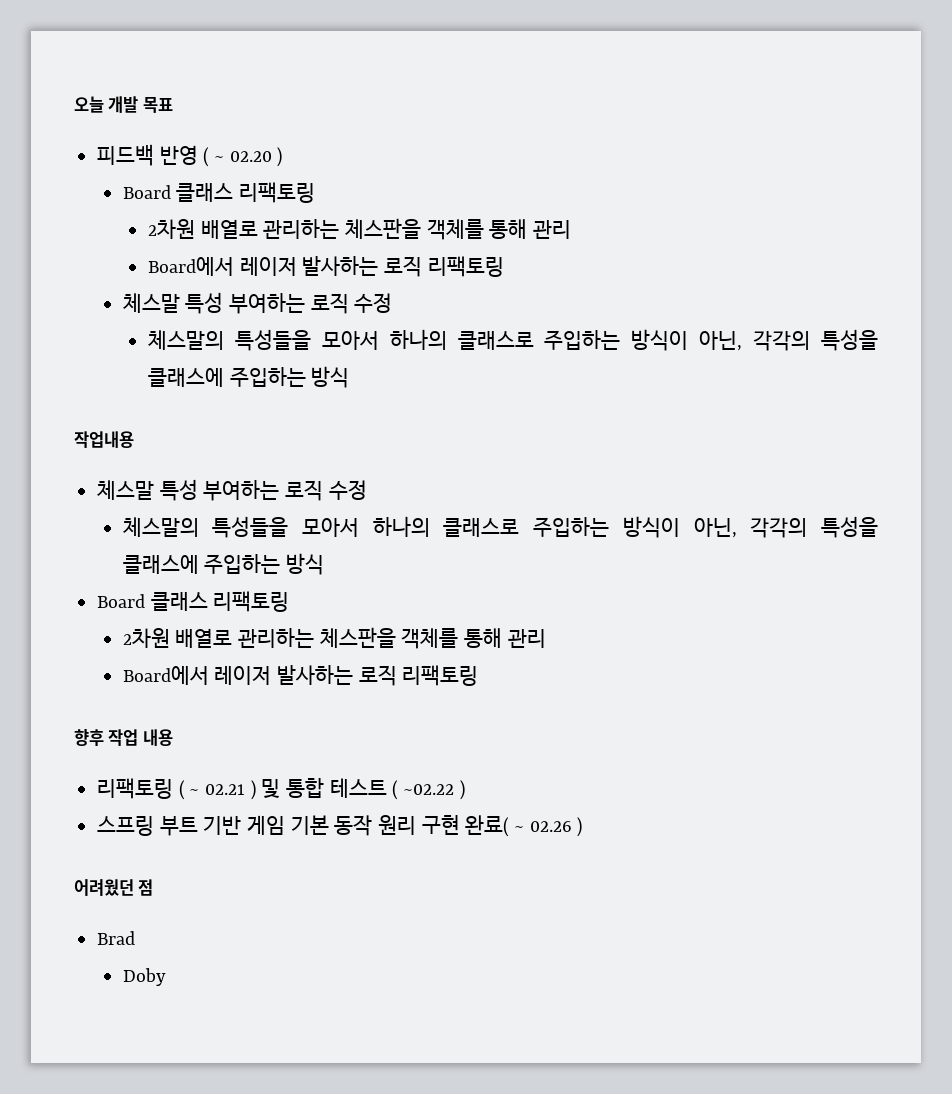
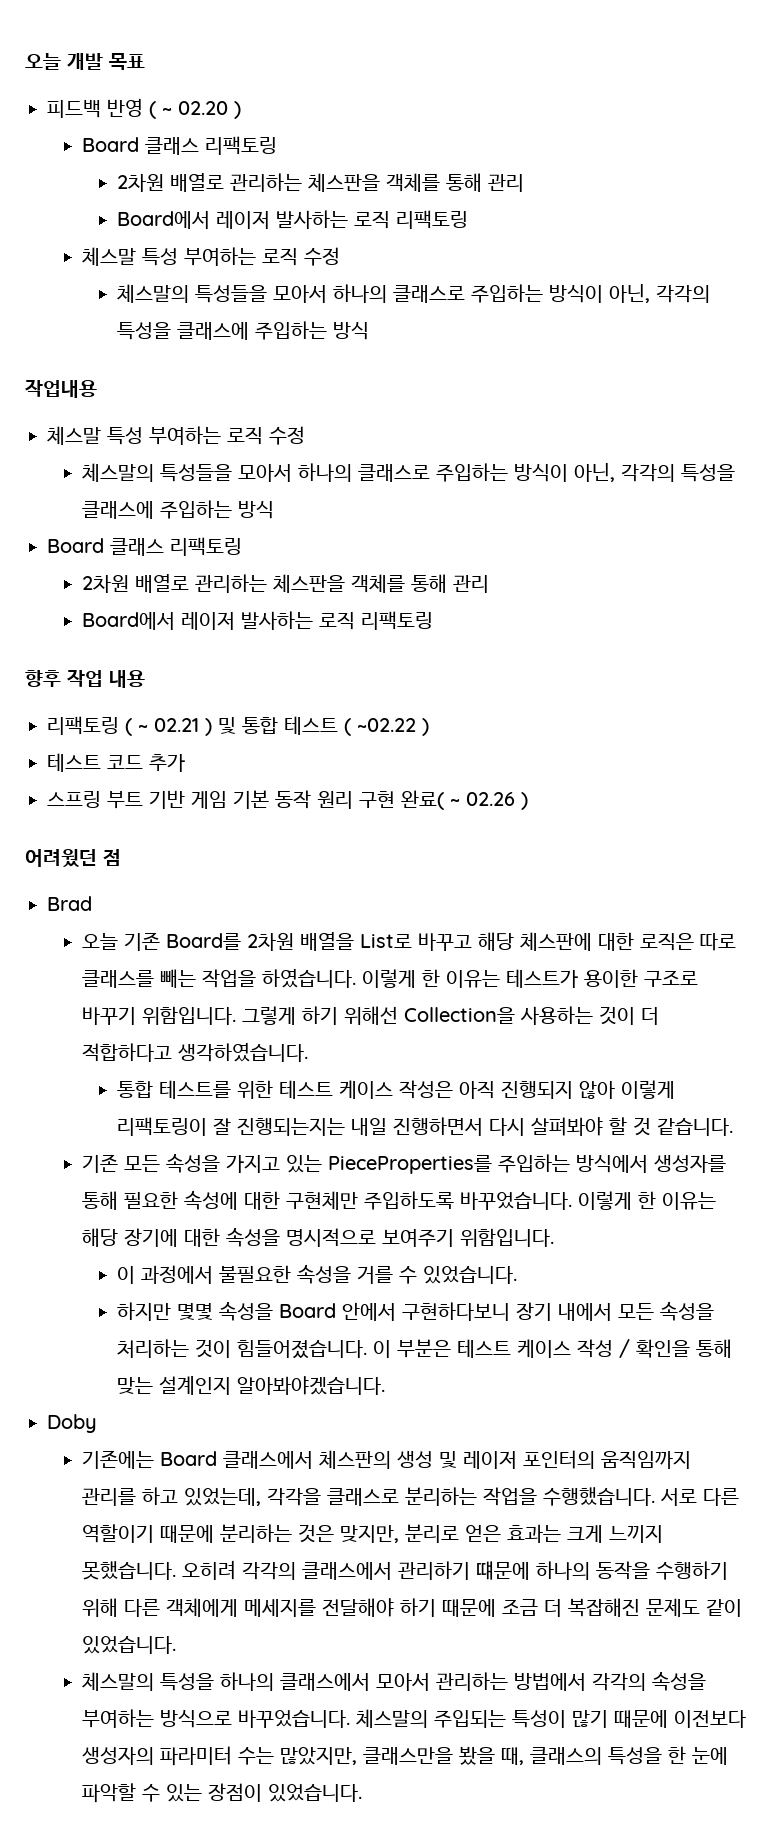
(465, 790) none -> [47,753,185,772] // 테스트 코드 추가
[122,968,166,986] Doby -> [81,932,736,951] [81,968,698,988] [81,1006,659,1025] [81,1042,308,1062] [116,1080,675,1099] [116,1117,733,1136] [81,1153,726,1174] [81,1190,716,1210] [81,1227,554,1247] [116,1264,517,1284] [116,1301,714,1321] [116,1339,732,1359] [116,1376,385,1395] [47,1414,97,1433] [81,1450,691,1469] [81,1487,739,1506] [81,1524,663,1543] [81,1560,728,1580] [81,1598,742,1617] [81,1636,176,1654] [81,1671,706,1691] [81,1709,746,1728] [81,1746,728,1766] [81,1783,362,1803] 오늘 기존 Board를 2차원 배열을 List로 바꾸고 해당 체스판에 대한 로직은 따로 클래스를 빼는 작업을 하였습니다. 이렇게 한 이유는 테스트가 용이한 구조로 바꾸기 위함입니다. 그렇게 하기 위해선 Collection을 사용하는 것이 더 적합하다고 생각하였습니다. // 통합 테스트를 위한 테스트 케이스 작성은 아직 진행되지 않아 이렇게 리팩토링이 잘 진행되는지는 내일 진행하면서 다시 살펴봐야 할 것 같습니다. // 기존 모든 속성을 가지고 있는 PieceProperties를 주입하는 방식에서 생성자를 통해 필요한 속성에 대한 구현체만 주입하도록 바꾸었습니다. 이렇게 한 이유는 해당 장기에 대한 속성을 명시적으로 보여주기 위함입니다. // 이 과정에서 불필요한 속성을 거를 수 있었습니다. // 하지만 몇몇 속성을 Board 안에서 구현하다보니 장기 내에서 모든 속성을 처리하는 것이 힘들어졌습니다. 이 부분은 테스트 케이스 작성 / 확인을 통해 맞는 설계인지 알아봐야겠습니다. // Doby // 기존에는 Board 클래스에서 체스판의 생성 및 레이저 포인터의 움직임까지 관리를 하고 있었는데, 각각을 클래스로 분리하는 작업을 수행했습니다. 서로 다른 역할이기 때문에 분리하는 것은 맞지만, 분리로 얻은 효과는 크게 느끼지 못했습니다. 오히려 각각의 클래스에서 관리하기 떄문에 하나의 동작을 수행하기 위해 다른 객체에게 메세지를 전달해야 하기 때문에 조금 더 복잡해진 문제도 같이 있었습니다. // 체스말의 특성을 하나의 클래스에서 모아서 관리하는 방법에서 각각의 속성을 부여하는 방식으로 바꾸었습니다. 체스말의 주입되는 특성이 많기 때문에 이전보다 생성자의 파라미터 수는 많았지만, 클래스만을 봤을 때, 클래스의 특성을 한 눈에 파악할 수 있는 장점이 있었습니다.

